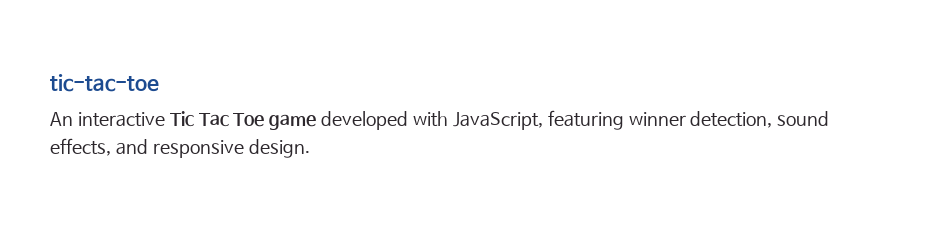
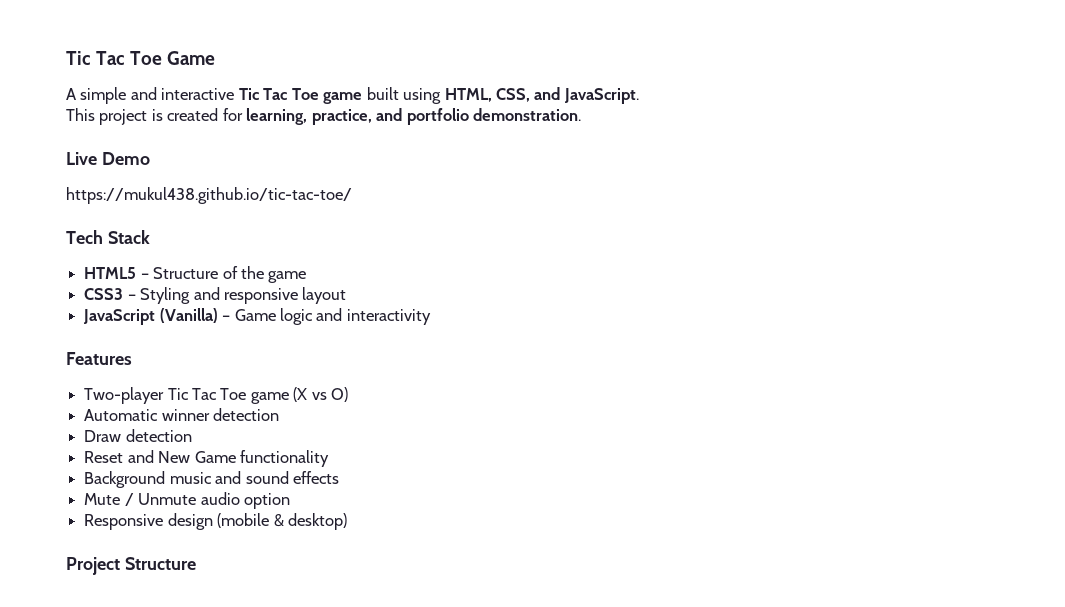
[50,74,159,92] [50,112,73,126] tic-tac-toe // An -> [66,51,216,65] [66,87,157,104] Tic Tac Toe Game // A simple and
[321,110,830,130] [50,138,310,158] developed with JavaScript, featuring winner detection, sound effects, and responsive design. -> [366,87,639,104] [66,108,582,125] [66,152,150,165] [66,187,352,204] [66,230,150,244] [84,266,307,283] [84,287,347,304] [83,308,431,325] [66,352,132,365] [84,387,349,404] [84,408,280,421] [84,429,192,442] [84,450,329,467] [84,471,339,488] [84,492,290,509] [84,513,347,530] [66,557,196,575] built using HTML, CSS, and JavaScript. // This project is created for learning, practice, and portfolio demonstration. // Live Demo // https://mukul438.github.io/tic-tac-toe/ // Tech Stack // HTML5 – Structure of the game // CSS3 – Styling and responsive layout // JavaScript (Vanilla) – Game logic and interactivity // Features // Two-player Tic Tac Toe game (X vs O) // Automatic winner detection // Draw detection // Reset and New Game functionality // Background music and sound effects // Mute / Unmute audio option // Responsive design (mobile & desktop) // Project Structure

